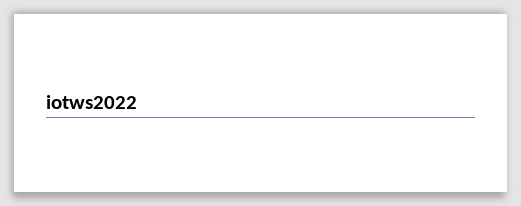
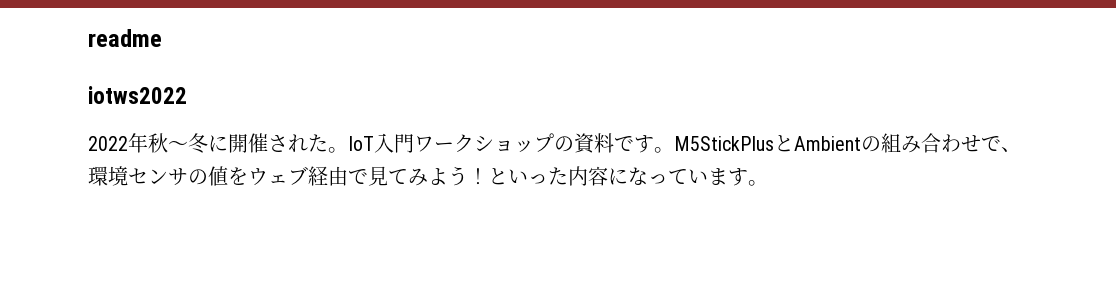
(46, 102) none -> [88,29,162,47] readme //
(137, 102) none -> [88,133,1021,154] [88,166,768,186] // 2022年秋～冬に開催された。IoT入門ワークショップの資料です。M5StickPlusとAmbientの組み合わせで、環境センサの値をウェブ経由で見てみよう！といった内容になっています。

